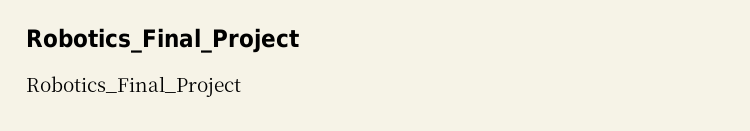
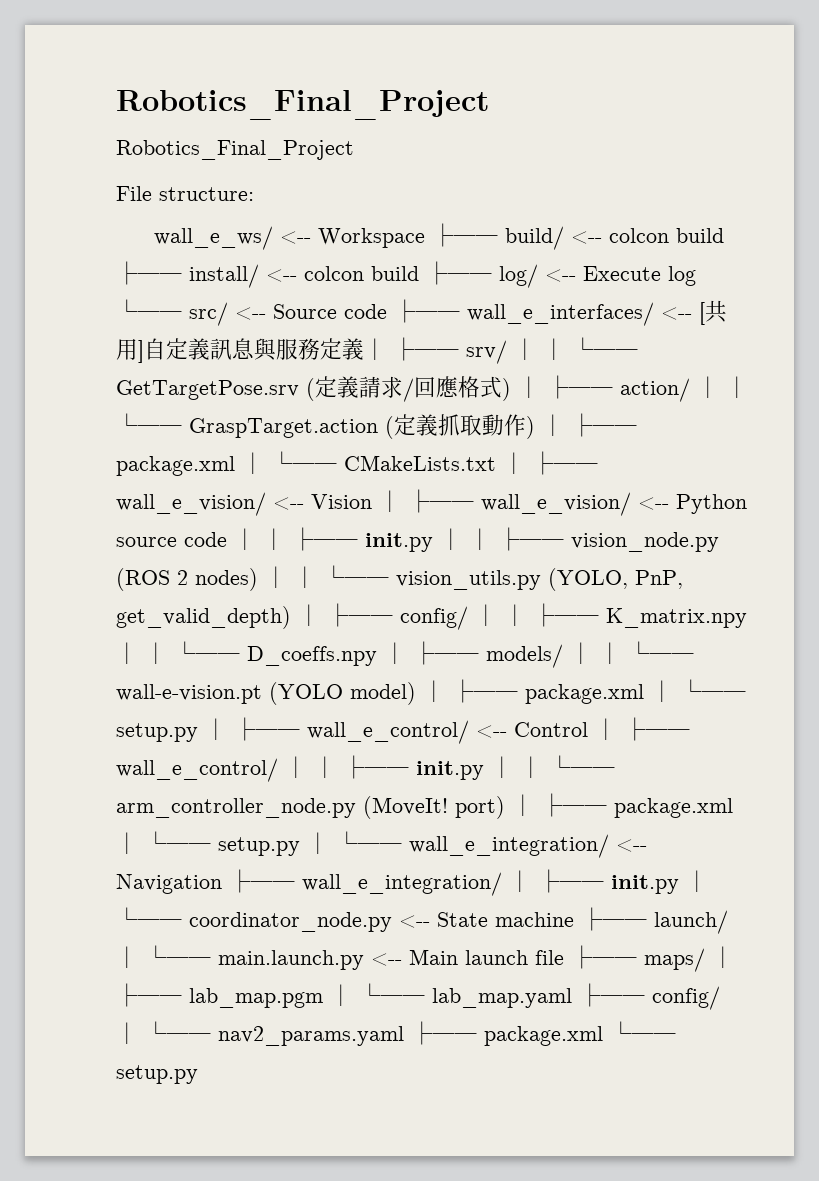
(241, 86) none -> [116,186,254,201] [153,223,724,250] [116,261,696,288] [116,299,727,326] [116,337,638,364] [116,375,748,402] [116,413,637,439] [116,451,598,476] [116,489,747,516] [116,527,719,552] [116,565,683,591] [116,603,747,630] [116,641,694,668] [116,679,746,705] [116,717,690,744] [116,755,615,782] [116,793,733,819] [116,831,647,858] [116,869,708,896] [116,907,728,934] [116,945,734,972] [116,983,720,1010] [116,1021,676,1046] [116,1065,198,1084] // File structure: // wall_e_ws/ <-- Workspace ├── build/ <-- colcon build ├── install/ <-- colcon build ├── log/ <-- Execute log └── src/ <-- Source code ├── wall_e_interfaces/ <-- [共用]自定義訊息與服務定義│ ├── srv/ │ │ └── GetTargetPose.srv (定義請求/回應格式) │ ├── action/ │ │ └── GraspTarget.action (定義抓取動作) │ ├── package.xml │ └── CMakeLists.txt │ ├── wall_e_vision/ <-- Vision │ ├── wall_e_vision/ <-- Python source code │ │ ├── init.py │ │ ├── vision_node.py (ROS 2 nodes) │ │ └── vision_utils.py (YOLO, PnP, get_valid_depth) │ ├── config/ │ │ ├── K_matrix.npy │ │ └── D_coeffs.npy │ ├── models/ │ │ └── wall-e-vision.pt (YOLO model) │ ├── package.xml │ └── setup.py │ ├── wall_e_control/ <-- Control │ ├── wall_e_control/ │ │ ├── init.py │ │ └── arm_controller_node.py (MoveIt! port) │ ├── package.xml │ └── setup.py │ └── wall_e_integration/ <-- Navigation ├── wall_e_integration/ │ ├── init.py │ └── coordinator_node.py <-- State machine ├── launch/ │ └── main.launch.py <-- Main launch file ├── maps/ │ ├── lab_map.pgm │ └── lab_map.yaml ├── config/ │ └── nav2_params.yaml ├── package.xml └── setup.py

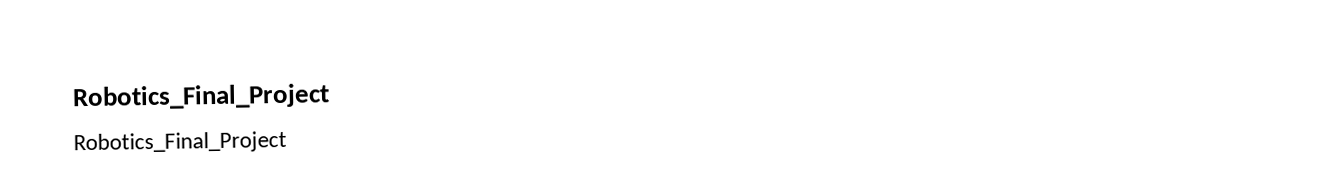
[116,186,254,201] [153,223,724,250] [116,261,696,288] [116,299,727,326] [116,337,638,364] [116,375,748,402] [116,413,637,439] [116,451,598,476] [116,489,747,516] [116,527,719,552] [116,565,683,591] [116,603,747,630] [116,641,694,668] [116,679,746,705] [116,717,690,744] [116,755,615,782] [116,793,733,819] [116,831,647,858] [116,869,708,896] [116,907,728,934] [116,945,734,972] [116,983,720,1010] [116,1021,676,1046] [116,1065,198,1084] // File structure: // wall_e_ws/ <-- Workspace ├── build/ <-- colcon build ├── install/ <-- colcon build ├── log/ <-- Execute log └── src/ <-- Source code ├── wall_e_interfaces/ <-- [共用]自定義訊息與服務定義│ ├── srv/ │ │ └── GetTargetPose.srv (定義請求/回應格式) │ ├── action/ │ │ └── GraspTarget.action (定義抓取動作) │ ├── package.xml │ └── CMakeLists.txt │ ├── wall_e_vision/ <-- Vision │ ├── wall_e_vision/ <-- Python source code │ │ ├── init.py │ │ ├── vision_node.py (ROS 2 nodes) │ │ └── vision_utils.py (YOLO, PnP, get_valid_depth) │ ├── config/ │ │ ├── K_matrix.npy │ │ └── D_coeffs.npy │ ├── models/ │ │ └── wall-e-vision.pt (YOLO model) │ ├── package.xml │ └── setup.py │ ├── wall_e_control/ <-- Control │ ├── wall_e_control/ │ │ ├── init.py │ │ └── arm_controller_node.py (MoveIt! port) │ ├── package.xml │ └── setup.py │ └── wall_e_integration/ <-- Navigation ├── wall_e_integration/ │ ├── init.py │ └── coordinator_node.py <-- State machine ├── launch/ │ └── main.launch.py <-- Main launch file ├── maps/ │ ├── lab_map.pgm │ └── lab_map.yaml ├── config/ │ └── nav2_params.yaml ├── package.xml └── setup.py -> (287, 142) none

